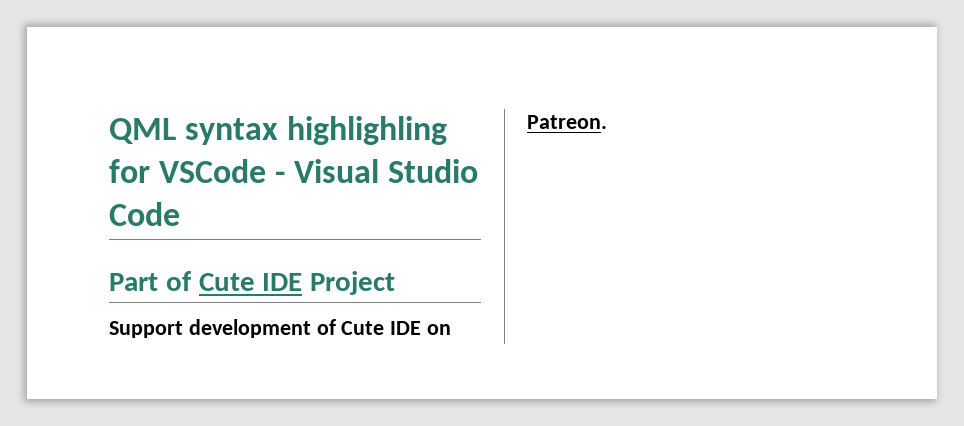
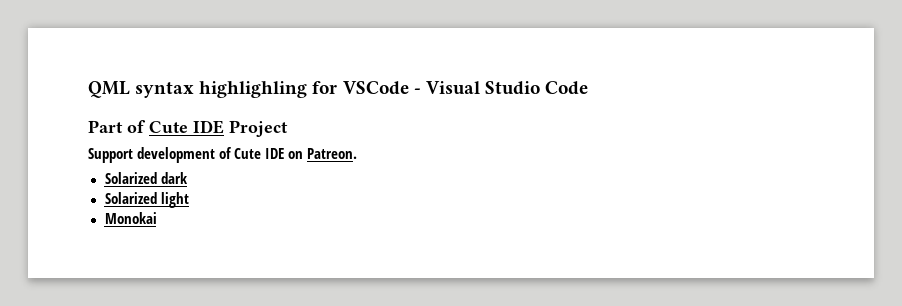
(607, 122) none -> [104,172,188,184] [104,192,189,208] [104,212,157,224] // Solarized dark // Solarized light // Monokai

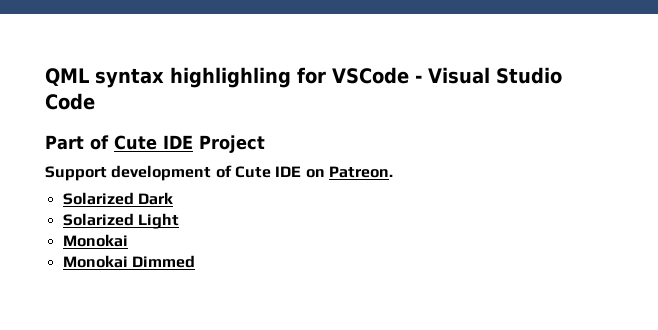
[160,172,188,184] [104,192,189,208] [104,212,157,224] dark // Solarized light // Monokai -> [137,192,173,205] [62,213,179,229] [62,234,128,247] [62,255,195,268] Dark // Solarized Light // Monokai // Monokai Dimmed

